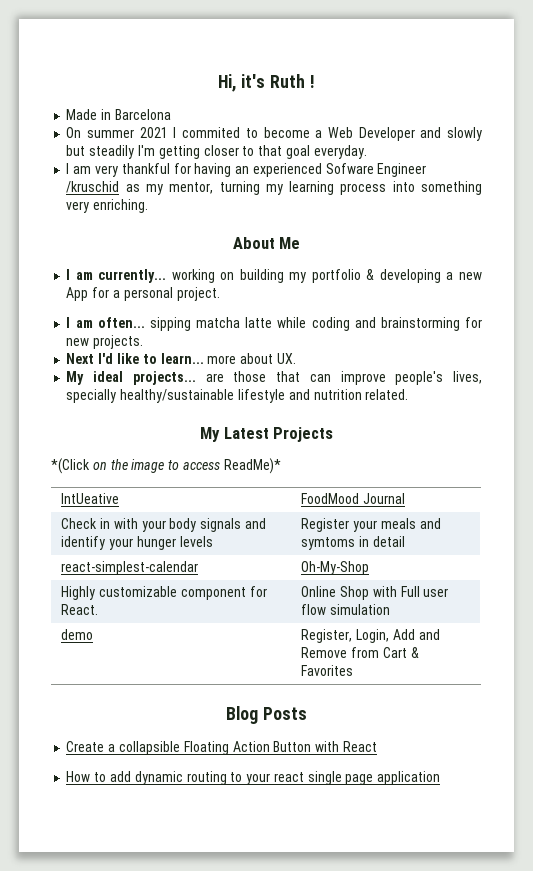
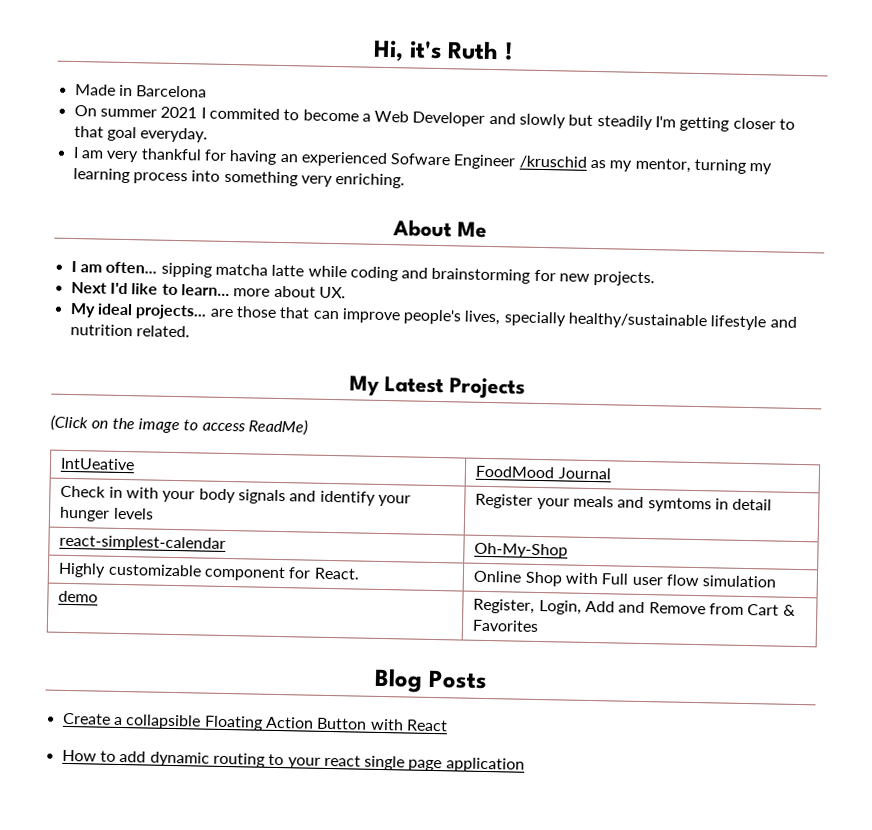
[66,269,482,283] [66,287,220,301] // I am currently... working on building my portfolio & developing a new App for a personal project. -> (487, 229) none
[51,458,90,474] *(Click -> [50,414,88,432] (Click
[223,458,281,474] ReadMe)* -> [247,418,308,436] ReadMe)

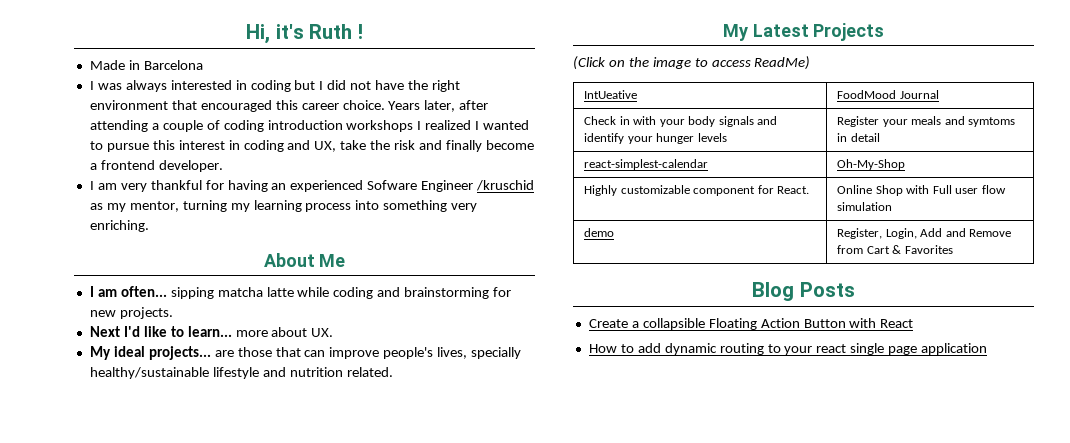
[73,104,796,132] [73,125,209,143] On summer 2021 I commited to become a Web Developer and slowly but steadily I'm getting closer to that goal everyday. -> [89,80,460,92] [89,100,489,112] [89,120,530,132] [89,140,534,152] [89,160,223,172] I was always interested in coding but I did not have the right environment that encouraged this career choice. Years later, after attending a couple of coding introduction workshops I realized I wanted to pursue this interest in coding and UX, take the risk and finally become a frontend developer.

